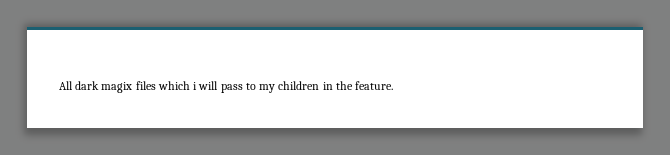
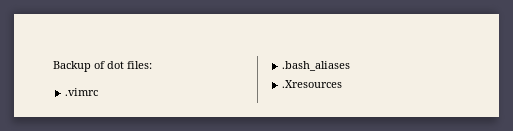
[59,81,394,93] All dark magix files which i will pass to my children in the feature. -> [53,61,152,72] [65,88,99,96] [282,61,351,71] [282,80,343,88] Backup of dot files: // .vimrc // .bash_aliases // .Xresources

